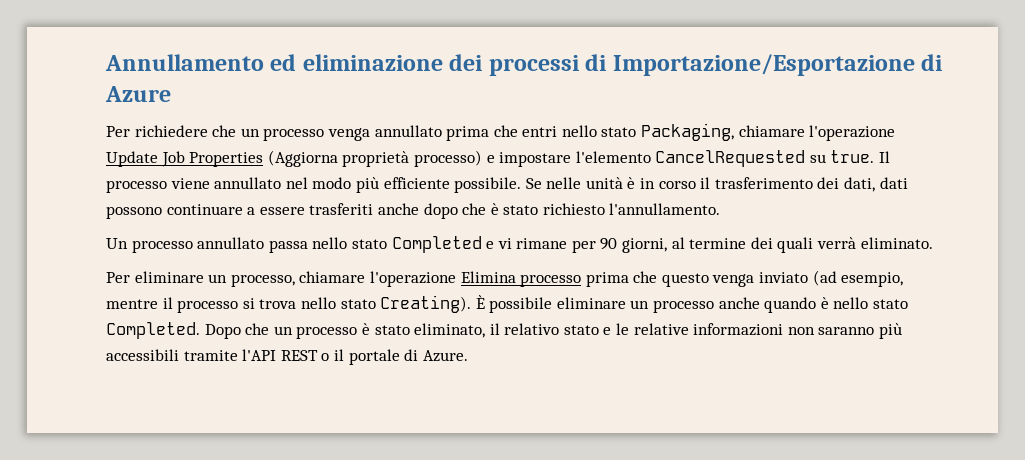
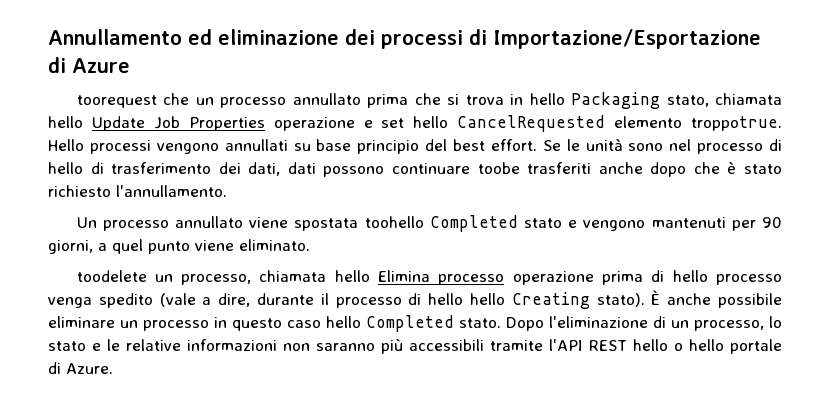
[106,125,370,141] Per richiedere che un processo venga -> [76,93,287,108] toorequest che un processo
[522,123,896,141] [106,150,891,167] [106,177,711,193] entri nello stato Packaging, chiamare l'operazione Update Job Properties (Aggiorna proprietà processo) e impostare l'elemento CancelRequested su true. Il processo viene annullato nel modo più efficiente possibile. Se nelle unità è in corso il -> [447,92,783,109] [48,115,782,132] [48,138,782,154] [48,162,104,174] si trova in hello Packaging stato, chiamata hello Update Job Properties operazione e set hello CancelRequested elemento troppotrue. Hello processi vengono annullati su base principio del best effort. Se le unità sono nel processo di hello di
[247,207,305,215] a essere -> [477,162,520,174] toobe
[268,236,933,253] [106,270,904,287] [106,295,909,313] [106,322,560,339] passa nello stato Completed e vi rimane per 90 giorni, al termine dei quali verrà eliminato. // Per eliminare un processo, chiamare l'operazione Elimina processo prima che questo venga inviato (ad esempio, mentre il processo si trova nello stato Creating). È possibile eliminare un processo anche quando è nello stato Completed. Dopo che un processo è stato eliminato, il relativo -> [249,215,783,232] [48,239,310,254] [76,270,783,285] [48,290,782,309] [48,315,782,332] viene spostata toohello Completed stato e vengono mantenuti per 90 giorni, a quel punto viene eliminato. // toodelete un processo, chiamata hello Elimina processo operazione prima di hello processo venga spedito (vale a dire, durante il processo di hello hello Creating stato). È anche possibile eliminare un processo in questo caso hello Completed stato. Dopo l'eliminazione di un processo, lo
[321,349,344,361] o il -> [633,339,724,351] hello o hello

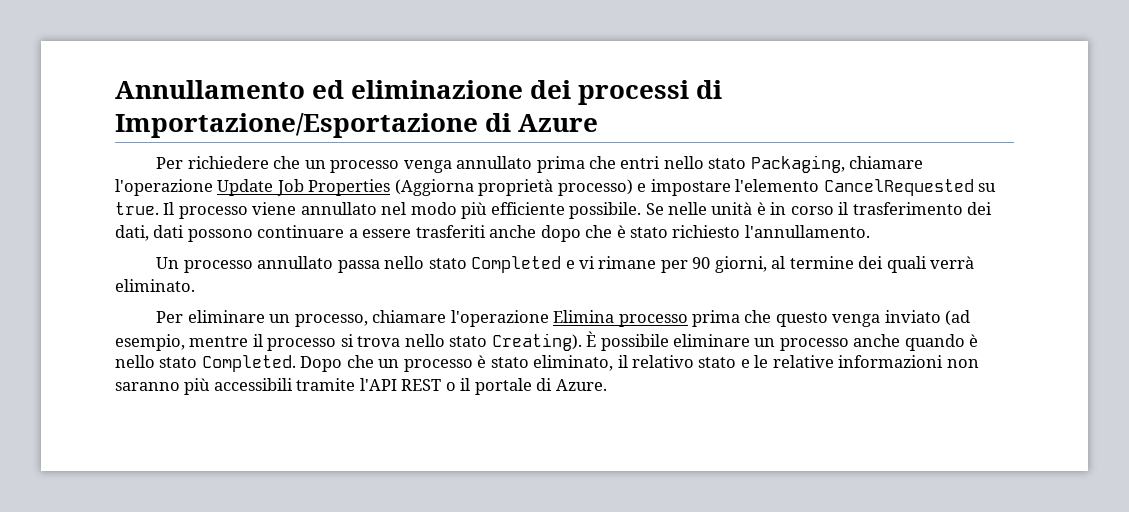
[76,93,287,108] toorequest che un processo -> [156,156,452,173] Per richiedere che un processo venga
[447,92,783,109] [48,115,782,132] [48,138,782,154] [48,162,104,174] si trova in hello Packaging stato, chiamata hello Update Job Properties operazione e set hello CancelRequested elemento troppotrue. Hello processi vengono annullati su base principio del best effort. Se le unità sono nel processo di hello di -> [620,155,924,173] [115,179,997,196] [115,202,849,219] entri nello stato Packaging, chiamare l'operazione Update Job Properties (Aggiorna proprietà processo) e impostare l'elemento CancelRequested su true. Il processo viene annullato nel modo più efficiente possibile. Se nelle unità è in corso il
[477,162,520,174] toobe -> [348,229,412,238] a essere
[249,215,783,232] [48,239,310,254] [76,270,783,285] [48,290,782,309] [48,315,782,332] viene spostata toohello Completed stato e vengono mantenuti per 90 giorni, a quel punto viene eliminato. // toodelete un processo, chiamata hello Elimina processo operazione prima di hello processo venga spedito (vale a dire, durante il processo di hello hello Creating stato). È anche possibile eliminare un processo in questo caso hello Completed stato. Dopo l'eliminazione di un processo, lo -> [337,256,975,273] [115,279,195,292] [156,310,971,327] [115,331,979,351] [115,355,695,372] passa nello stato Completed e vi rimane per 90 giorni, al termine dei quali verrà eliminato. // Per eliminare un processo, chiamare l'operazione Elimina processo prima che questo venga inviato (ad esempio, mentre il processo si trova nello stato Creating). È possibile eliminare un processo anche quando è nello stato Completed. Dopo che un processo è stato eliminato, il relativo
[633,339,724,351] hello o hello -> [445,378,471,391] o il

